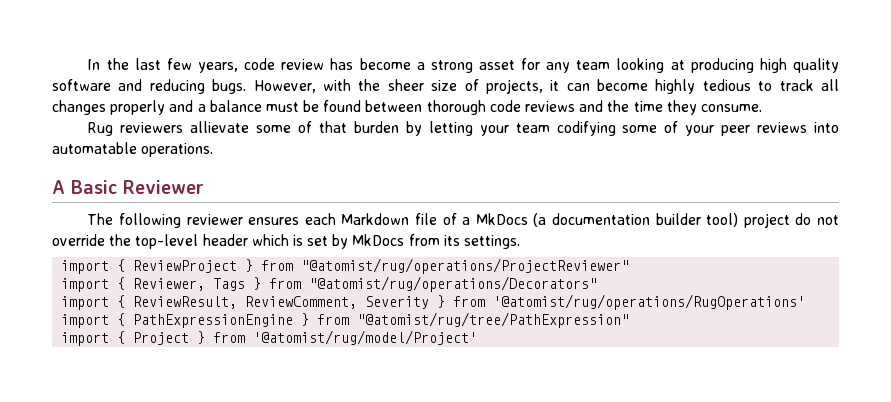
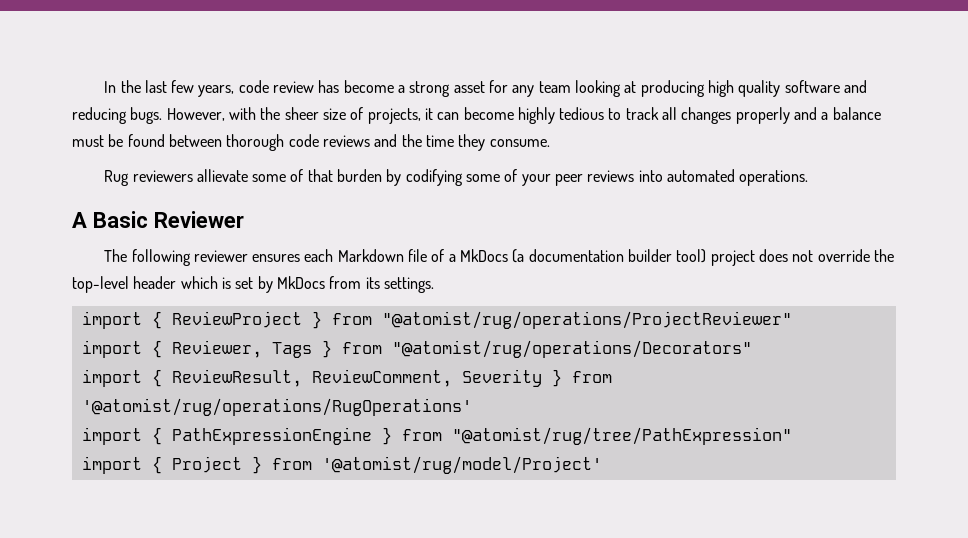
[428,121,550,136] letting your team -> (402, 177) none
[52,142,137,154] automatable -> [666,169,735,182] automated
[795,213,812,225] do -> [758,249,788,262] does

